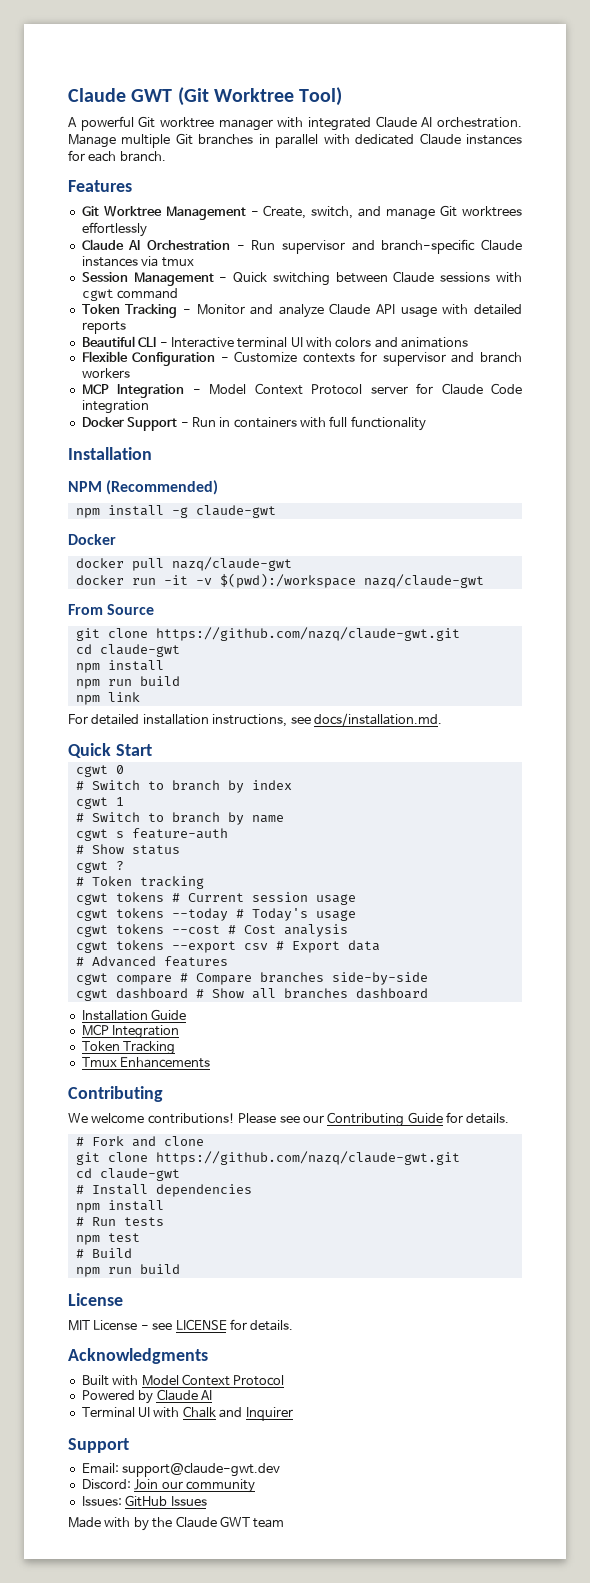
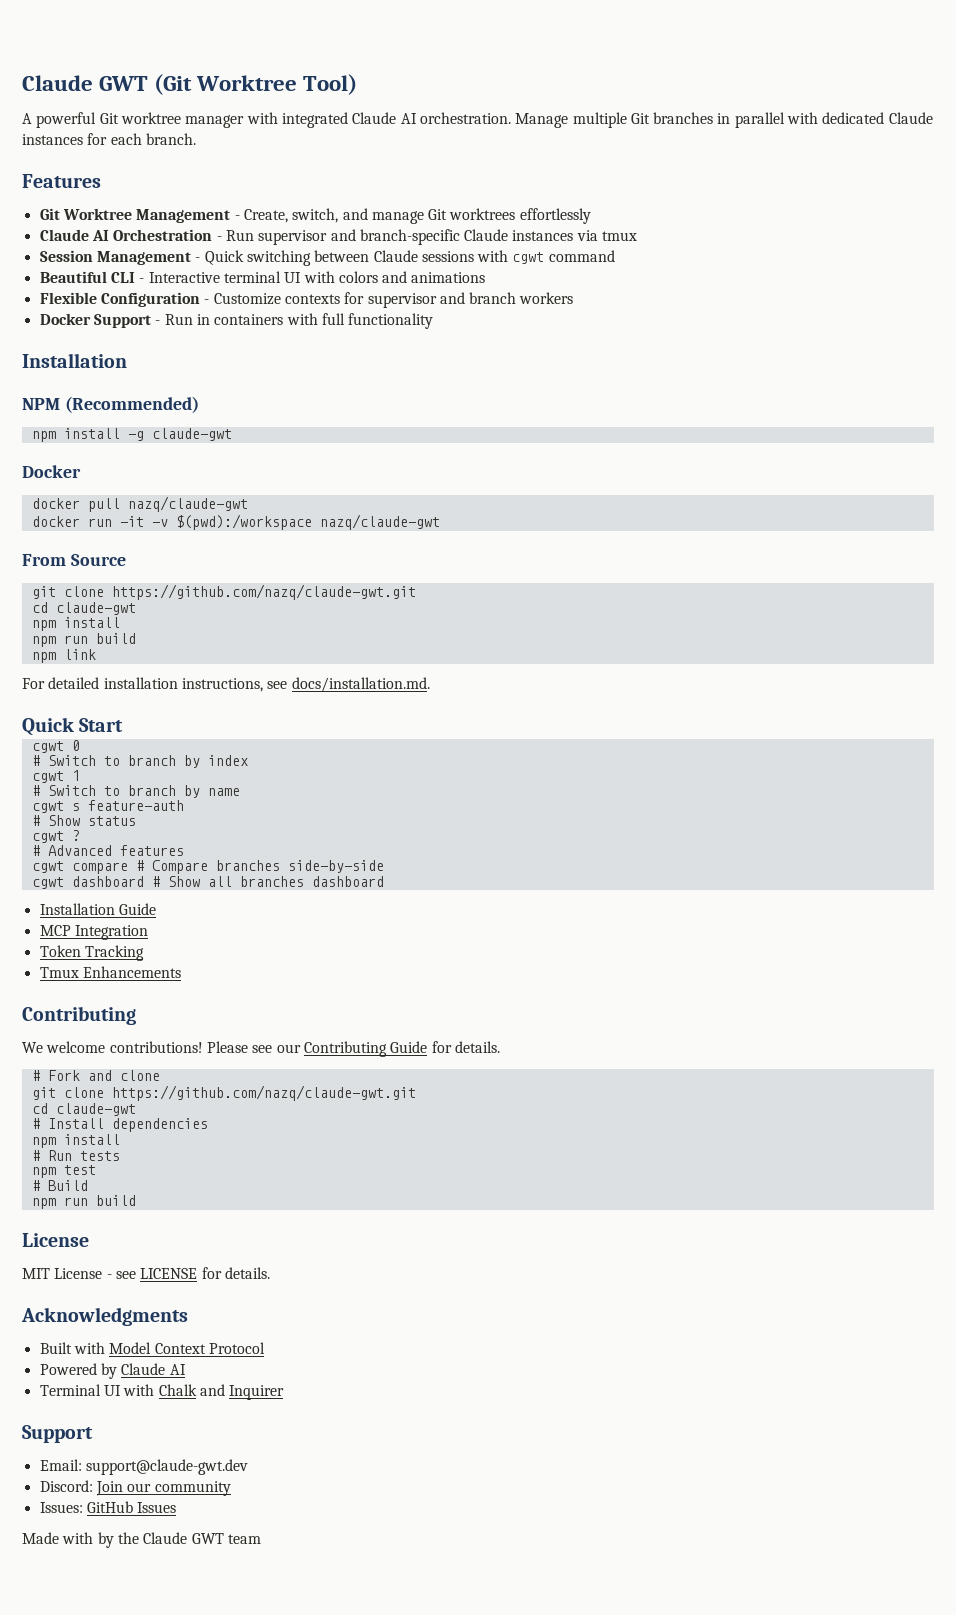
[81,303,522,318] [81,321,126,334] // Token Tracking - Monitor and analyze Claude API usage with detailed reports -> (615, 256) none
[81,383,522,398] [81,400,149,414] // MCP Integration - Model Context Protocol server for Claude Code integration -> (574, 298) none
[75,876,204,889] [75,892,356,905] [75,908,356,921] [75,924,348,937] [75,940,380,953] // # Token tracking // cgwt tokens # Current session usage // cgwt tokens --today # Today's usage // cgwt tokens --cost # Cost analysis // cgwt tokens --export csv # Export data -> (80, 835) none

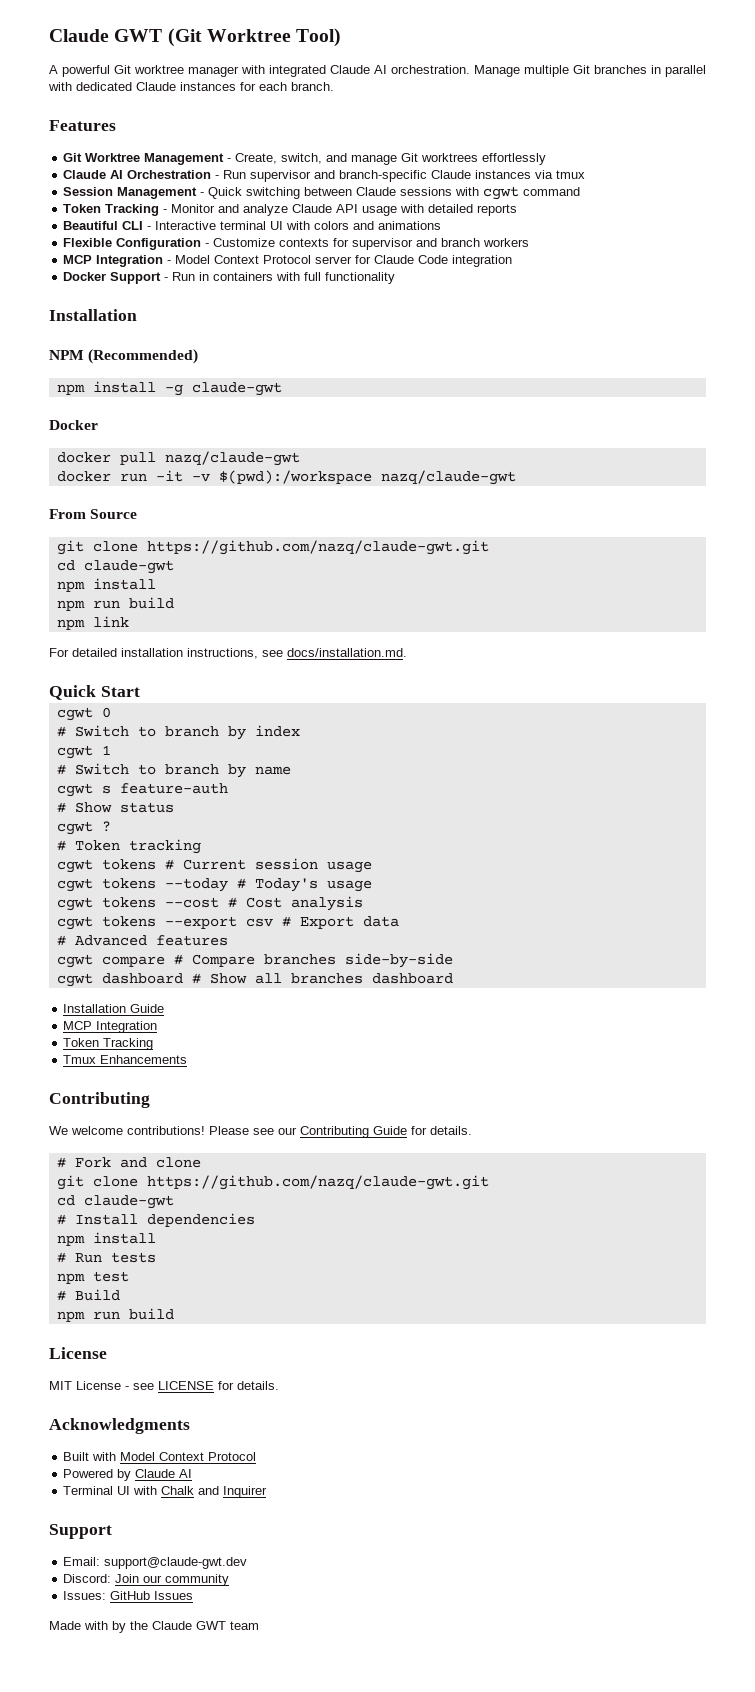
(615, 256) none -> [63,204,518,216] // Token Tracking - Monitor and analyze Claude API usage with detailed reports
(574, 298) none -> [63,255,513,267] // MCP Integration - Model Context Protocol server for Claude Code integration
(80, 835) none -> [56,839,201,854] [56,858,372,873] [56,878,372,892] [56,896,363,911] [56,916,399,930] // # Token tracking // cgwt tokens # Current session usage // cgwt tokens --today # Today's usage // cgwt tokens --cost # Cost analysis // cgwt tokens --export csv # Export data

